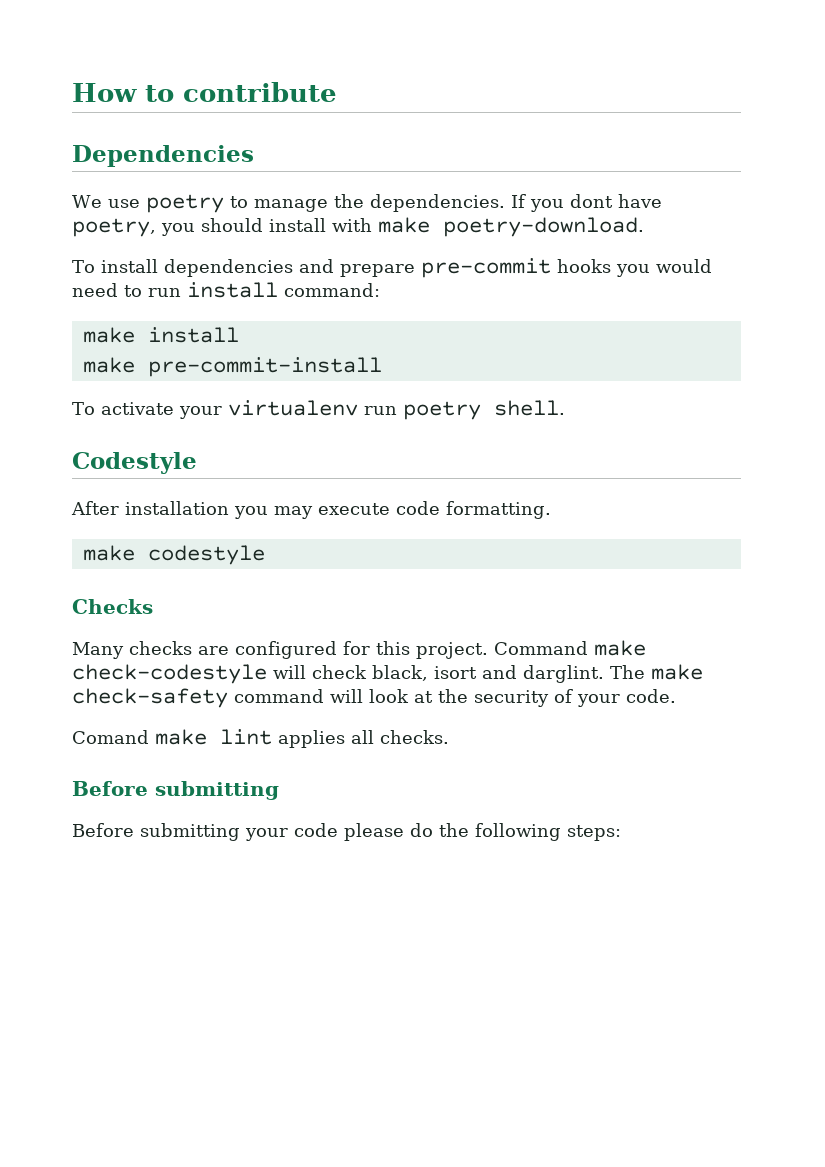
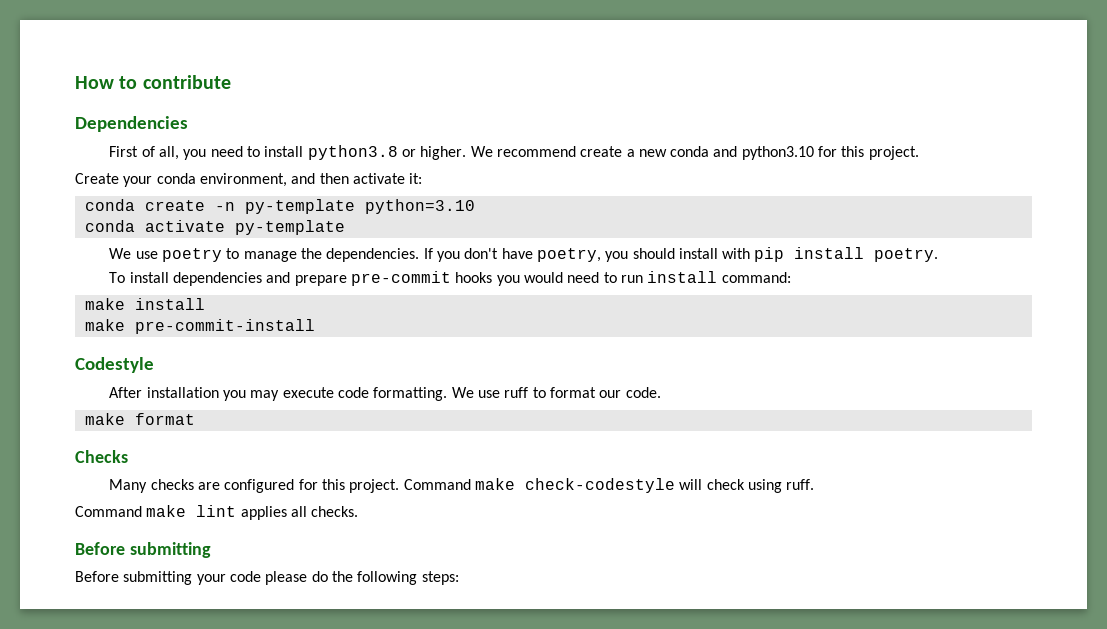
(254, 156) none -> [109,145,919,160] [75,173,423,187] [84,199,475,214] [84,220,345,235] // First of all, you need to install python3.8 or higher. We recommend create a new conda and python3.10 for this project. // Create your conda environment, and then activate it: // conda create -n py-template python=3.10 // conda activate py-template
[569,194,613,208] dont -> [464,248,499,259] don't
[378,217,644,237] make poetry-download. -> [754,247,939,262] pip install poetry.
[72,400,565,420] // To activate your virtualenv run poetry shell. -> (315, 326) none
[82,545,265,565] // make codestyle -> [451,387,661,398] [84,413,195,425] We use ruff to format our code. // make format
[372,664,703,683] [72,688,676,708] [72,730,149,744] black, isort and darglint. The make check-safety command will look at the security of your code. // Comand -> [747,479,815,493] [75,506,142,517] using ruff. // Command

